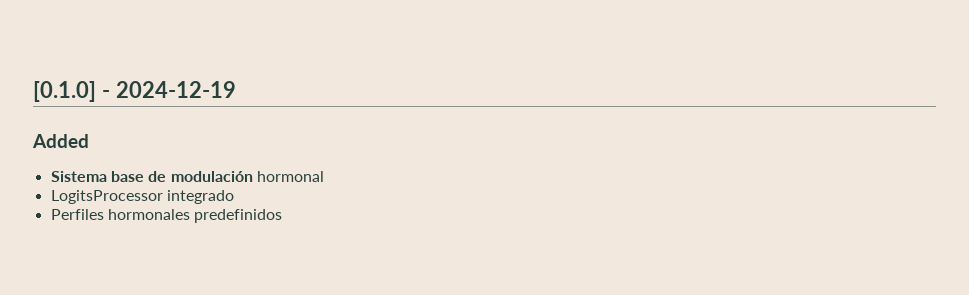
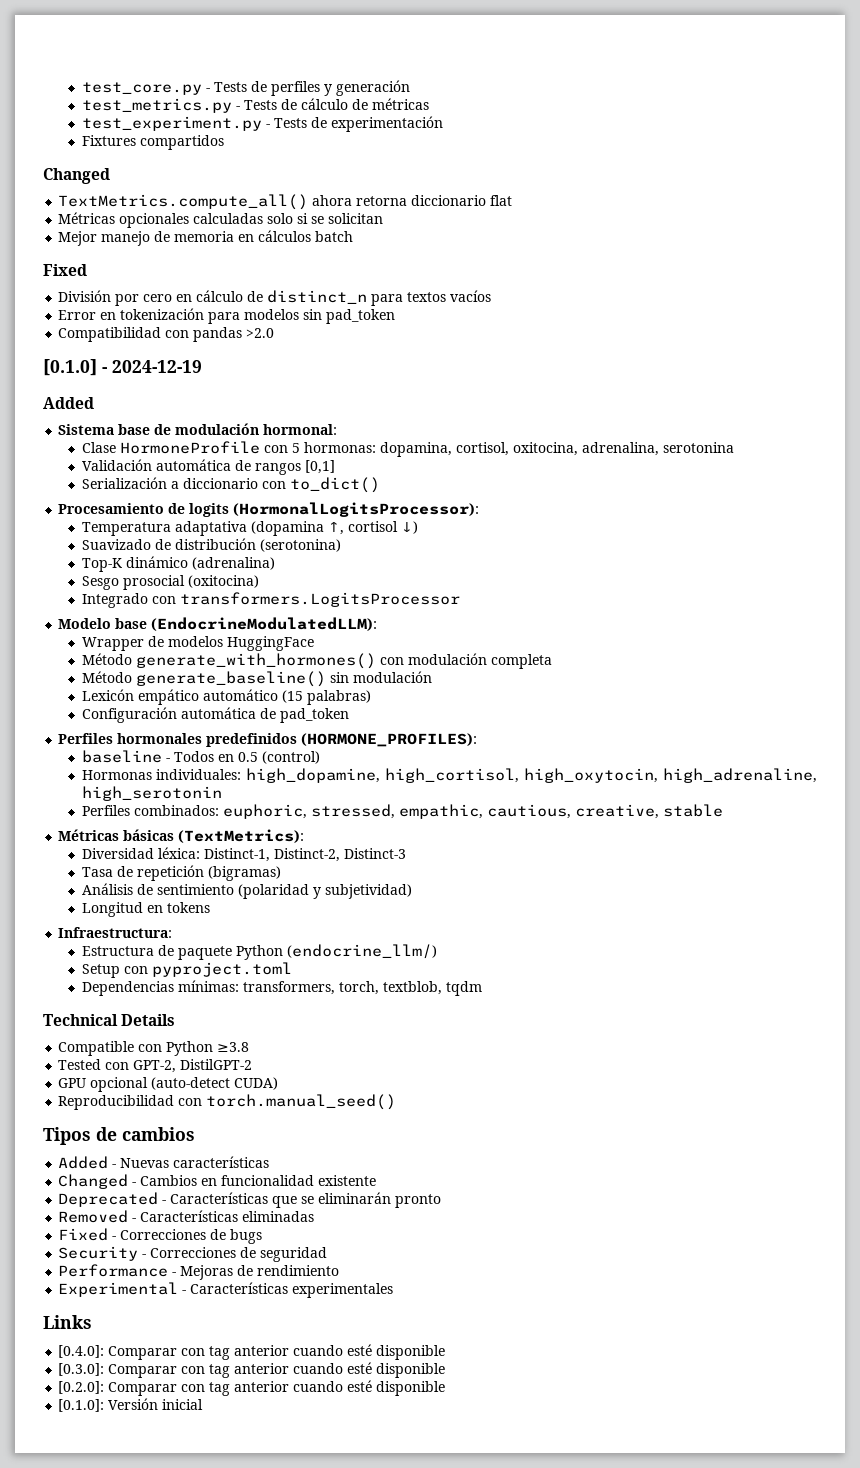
(33, 91) none -> [81,80,410,96] [81,98,429,113] [81,116,443,132] [81,135,224,150] [43,168,110,184] [58,194,513,210] [58,212,384,228] [58,230,354,246] [43,264,87,276] [58,290,492,306] [58,308,396,324] [58,327,275,342] test_core.py - Tests de perfiles y generación // test_metrics.py - Tests de cálculo de métricas // test_experiment.py - Tests de experimentación // Fixtures compartidos // Changed // TextMetrics.compute_all() ahora retorna diccionario flat // Métricas opcionales calculadas solo si se solicitan // Mejor manejo de memoria en cálculos batch // Fixed // División por cero en cálculo de distinct_n para textos vacíos // Error en tokenización para modelos sin pad_token // Compatibilidad con pandas >2.0 //
[256,171,324,182] [50,190,234,204] [50,209,283,223] hormonal // LogitsProcessor integrado // Perfiles hormonales predefinidos -> [263,424,338,435] [81,441,734,457] [81,459,335,475] [81,477,380,493] [58,502,480,517] [81,521,418,536] [81,538,341,552] [81,556,275,572] [81,575,259,590] [81,592,460,608] [58,617,378,631] [81,636,314,651] [81,653,552,669] [81,671,432,687] [81,689,371,705] [81,707,349,723] [58,733,478,747] [81,750,320,764] [81,768,817,783] [81,786,222,801] [81,804,723,819] [58,829,305,843] [81,847,406,862] [81,865,281,881] [81,883,412,899] [81,902,210,917] [58,927,173,938] [81,944,437,960] [81,962,292,978] [81,980,482,996] [43,1014,176,1026] [58,1041,250,1056] [58,1059,253,1073] [58,1077,279,1092] [58,1094,397,1110] [43,1127,195,1145] [58,1156,270,1169] [58,1174,377,1189] [58,1192,442,1208] [58,1210,315,1223] [58,1228,263,1244] [58,1246,328,1262] [58,1264,340,1280] [58,1282,394,1298] [43,1315,92,1329] [58,1344,446,1360] [58,1362,446,1378] [58,1380,446,1396] [58,1398,204,1412] hormonal: // Clase HormoneProfile con 5 hormonas: dopamina, cortisol, oxitocina, adrenalina, serotonina // Validación automática de rangos [0,1] // Serialización a diccionario con to_dict() // Procesamiento de logits (HormonalLogitsProcessor): // Temperatura adaptativa (dopamina ↑, cortisol ↓) // Suavizado de distribución (serotonina) // Top-K dinámico (adrenalina) // Sesgo prosocial (oxitocina) // Integrado con transformers.LogitsProcessor // Modelo base (EndocrineModulatedLLM): // Wrapper de modelos HuggingFace // Método generate_with_hormones() con modulación completa // Método generate_baseline() sin modulación // Lexicón empático automático (15 palabras) // Configuración automática de pad_token // Perfiles hormonales predefinidos (HORMONE_PROFILES): // baseline - Todos en 0.5 (control) // Hormonas individuales: high_dopamine, high_cortisol, high_oxytocin, high_adrenaline, high_serotonin // Perfiles combinados: euphoric, stressed, empathic, cautious, creative, stable // Métricas básicas (TextMetrics): // Diversidad léxica: Distinct-1, Distinct-2, Distinct-3 // Tasa de repetición (bigramas) // Análisis de sentimiento (polaridad y subjetividad) // Longitud en tokens // Infraestructura: // Estructura de paquete Python (endocrine_llm/) // Setup con pyproject.toml // Dependencias mínimas: transformers, torch, textblob, tqdm // Technical Details // Compatible con Python ≥3.8 // Tested con GPT-2, DistilGPT-2 // GPU opcional (auto-detect CUDA) // Reproducibilidad con torch.manual_seed() // Tipos de cambios // Added - Nuevas características // Changed - Cambios en funcionalidad existente // Deprecated - Características que se eliminarán pronto // Removed - Características eliminadas // Fixed - Correcciones de bugs // Security - Correcciones de seguridad // Performance - Mejoras de rendimiento // Experimental - Características experimentales // Links // [0.4.0]: Comparar con tag anterior cuando esté disponible // [0.3.0]: Comparar con tag anterior cuando esté disponible // [0.2.0]: Comparar con tag anterior cuando esté disponible // [0.1.0]: Versión inicial

